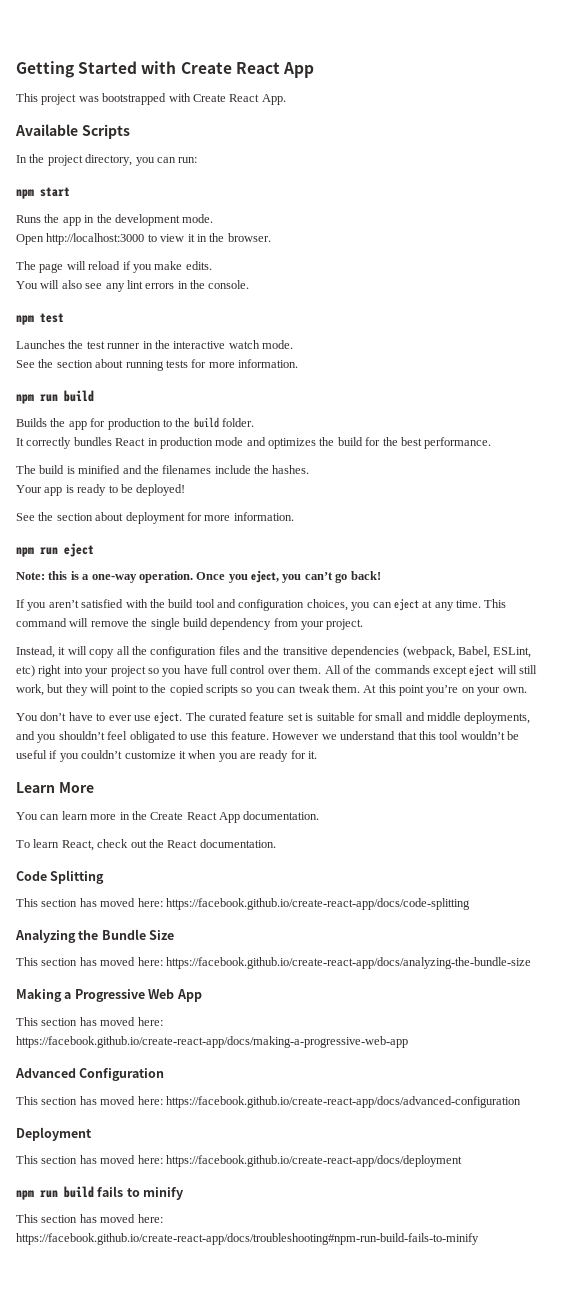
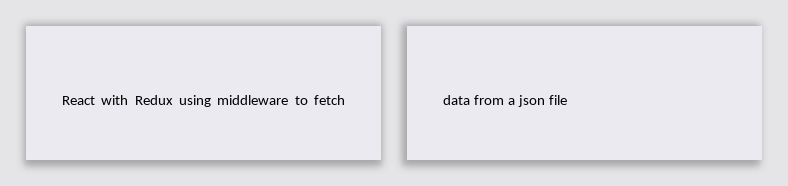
[16,61,314,78] [16,93,286,105] [15,124,130,139] [16,154,198,166] [16,187,70,199] [16,214,214,226] [16,233,271,245] [16,261,212,273] [16,280,250,292] [16,313,64,325] [16,340,293,349] [16,359,298,371] [16,390,94,404] [16,417,254,430] [16,437,492,449] [16,465,310,474] [16,484,186,496] [16,512,294,524] [16,543,94,557] [16,570,381,583] [16,599,507,611] [16,618,364,630] [16,646,532,658] [16,665,538,677] [16,684,527,696] [16,712,531,724] [16,731,519,743] [16,750,318,762] [16,782,94,793] [16,811,320,823] [16,839,276,851] [16,870,105,884] [16,898,470,910] [15,929,175,943] [16,957,531,969] [16,989,202,1002] [16,1017,163,1026] [16,1036,408,1048] [15,1068,165,1081] [16,1096,521,1108] [16,1127,92,1141] [16,1155,462,1167] [16,1186,184,1200] [16,1214,163,1223] [16,1233,479,1245] Getting Started with Create React App // This project was bootstrapped with Create React App. // Available Scripts // In the project directory, you can run: // npm start // Runs the app in the development mode. // Open http://localhost:3000 to view it in the browser. // The page will reload if you make edits. // You will also see any lint errors in the console. // npm test // Launches the test runner in the interactive watch mode. // See the section about running tests for more information. // npm run build // Builds the app for production to the build folder. // It correctly bundles React in production mode and optimizes the build for the best performance. // The build is minified and the filenames include the hashes. // Your app is ready to be deployed! // See the section about deployment for more information. // npm run eject // Note: this is a one-way operation. Once you eject, you can’t go back! // If you aren’t satisfied with the build tool and configuration choices, you can eject at any time. This command will remove the single build dependency from your project. // Instead, it will copy all the configuration files and the transitive dependencies (webpack, Babel, ESLint, etc) right into your project so you have full control over them. All of the commands except eject will still work, but they will point to the copied scripts so you can tweak them. At this point you’re on your own. // You don’t have to ever use eject. The curated feature set is suitable for small and middle deployments, and you shouldn’t feel obligated to use this feature. However we understand that this tool wouldn’t be useful if you couldn’t customize it when you are ready for it. // Learn More // You can learn more in the Create React App documentation. // To learn React, check out the React documentation. // Code Splitting // This section has moved here: https://facebook.github.io/create-react-app/docs/code-splitting // Analyzing the Bundle Size // This section has moved here: https://facebook.github.io/create-react-app/docs/analyzing-the-bundle-size // Making a Progressive Web App // This section has moved here: https://facebook.github.io/create-react-app/docs/making-a-progressive-web-app // Advanced Configuration // This section has moved here: https://facebook.github.io/create-react-app/docs/advanced-configuration // Deployment // This section has moved here: https://facebook.github.io/create-react-app/docs/deployment // npm run build fails to minify // This section has moved here: https://facebook.github.io/create-react-app/docs/troubleshooting#npm-run-build-fails-to-minify -> [62,95,567,107] React with Redux using middleware to fetch data from a json file

